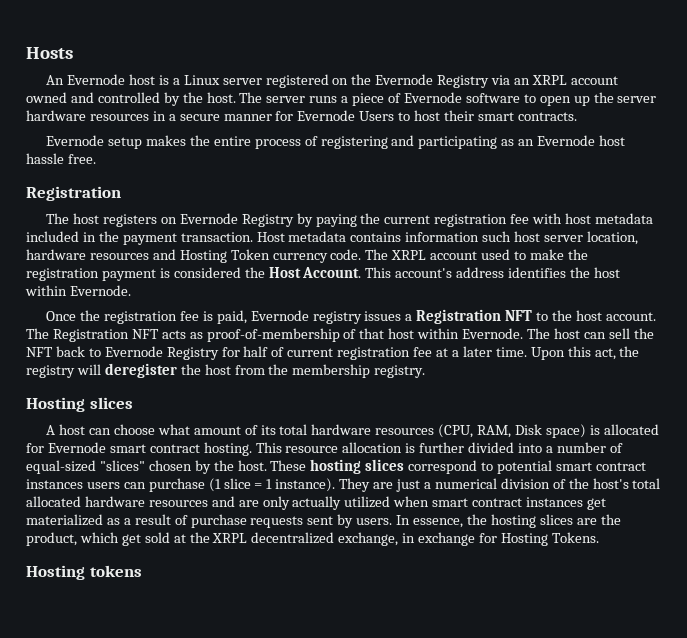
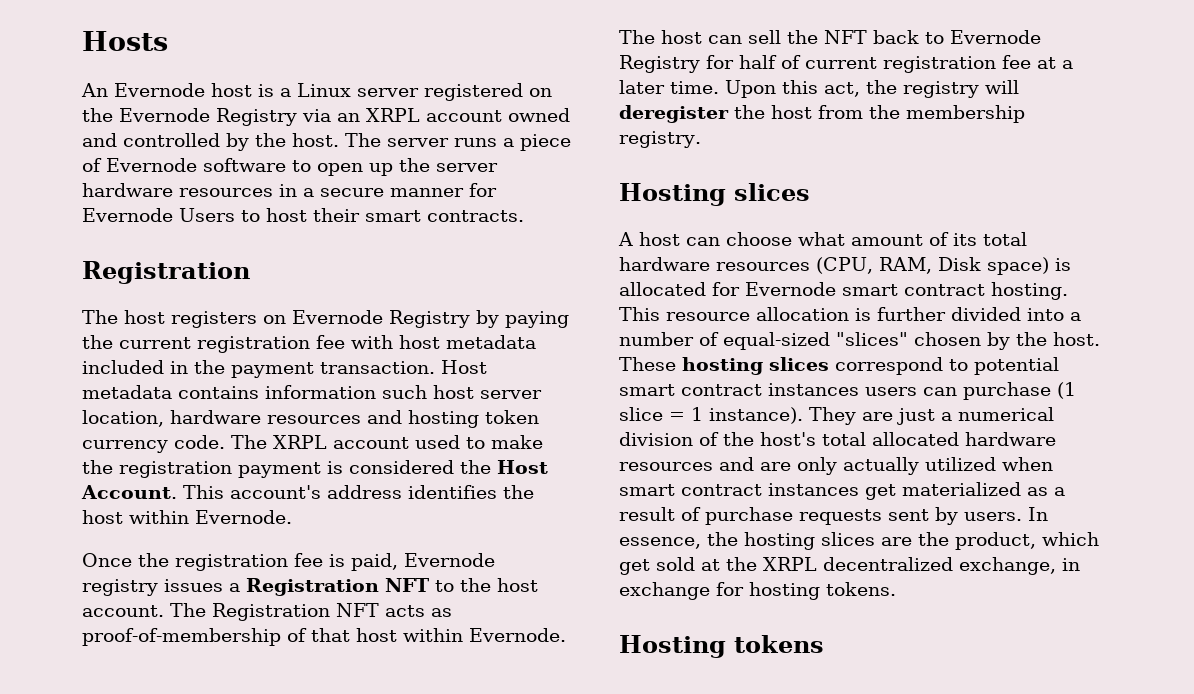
[46,135,625,149] [26,153,96,164] // Evernode setup makes the entire process of registering and participating as an Evernode host hassle free. -> (524, 216) none
[179,249,270,263] Hosting Token -> [408,410,539,428] hosting token
[500,532,599,546] Hosting Tokens. -> [749,582,896,600] hosting tokens.

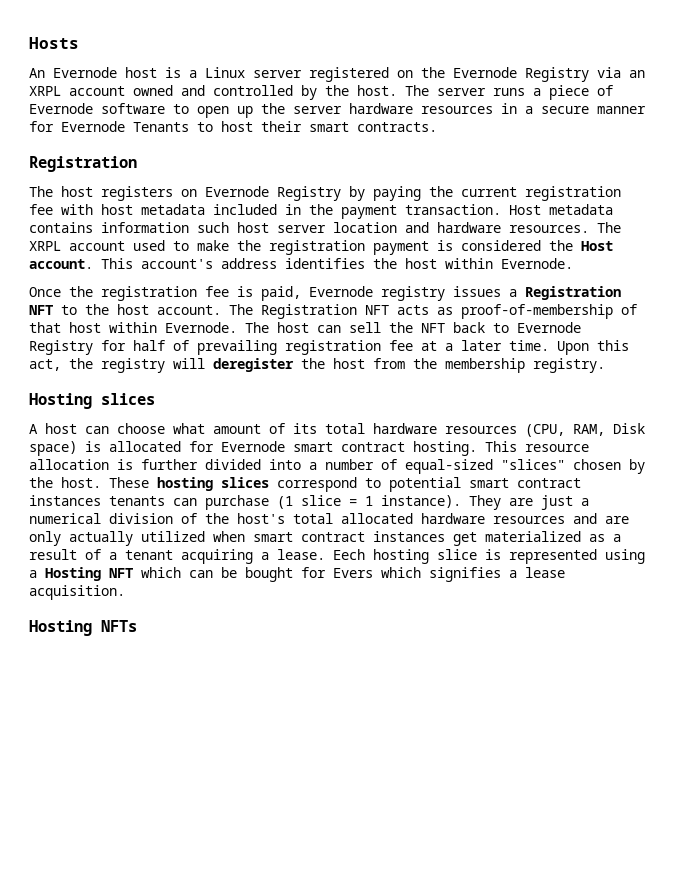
[179,208,235,222] Users -> [133,122,189,132] Tenants
[82,410,539,428] [82,435,225,453] location, hardware resources and hosting token currency code. -> [333,222,589,233] location and hardware resources.
[81,485,177,499] Account. -> [29,259,93,269] account.
[805,57,877,69] current -> [197,340,277,355] prevailing
[865,387,917,396] users -> [109,496,165,506] tenants
[705,507,1048,525] [619,532,1099,550] [619,557,1080,575] [619,582,896,600] [619,635,824,658] purchase requests sent by users. In essence, the hosting slices are the product, which get sold at the XRPL decentralized exchange, in exchange for hosting tokens. // Hosting tokens -> [109,549,645,564] [29,567,565,582] [29,585,125,600] [29,620,137,636] a tenant acquiring a lease. Eech hosting slice is represented using a Hosting NFT which can be bought for Evers which signifies a lease acquisition. // Hosting NFTs

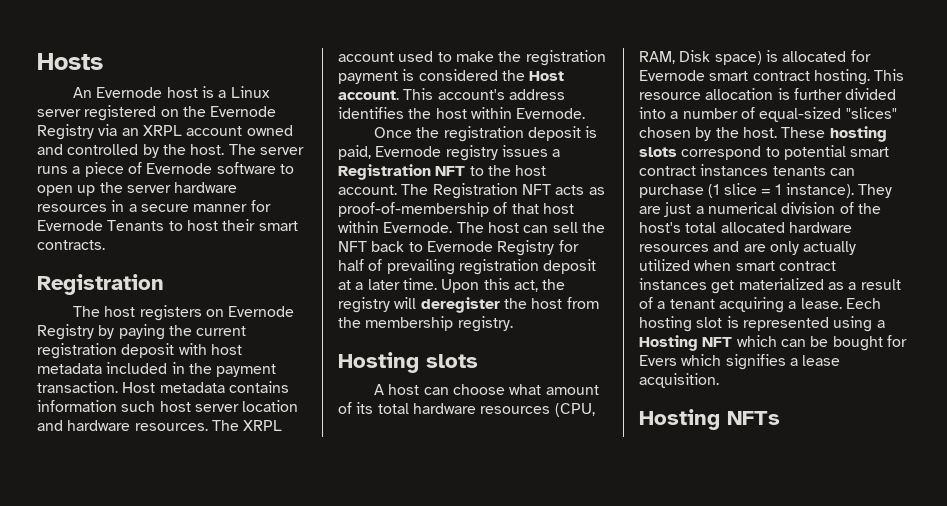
[29,204,53,215] fee -> [121,343,175,358] deposit
[205,286,229,297] fee -> [528,126,582,141] deposit
[389,340,413,351] fee -> [543,259,597,274] deposit
[101,393,155,405] slices -> [426,354,478,368] slots
[221,477,269,488] slices -> [639,147,677,157] slots
[437,549,477,560] slice -> [696,317,723,328] slot

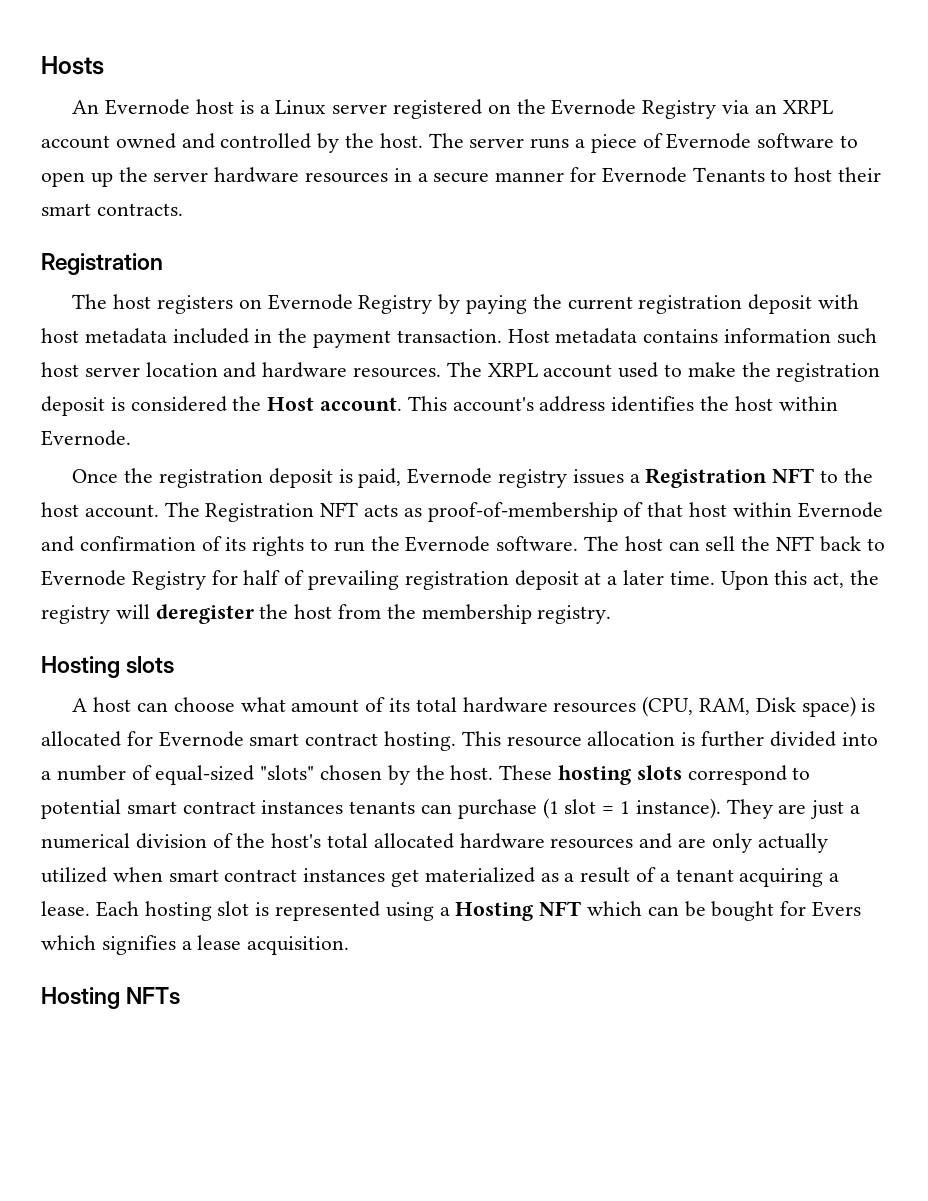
[338,71,398,84] payment -> [41,396,105,416] deposit
[383,222,453,233] Evernode. -> [797,502,883,518] [41,536,579,556] Evernode and confirmation of its rights to run the Evernode software.
[845,107,897,119] "slices" -> [260,765,315,780] "slots"
[723,183,757,195] slice -> [564,799,597,814] slot
[845,298,881,309] Eech -> [95,901,139,917] Each

